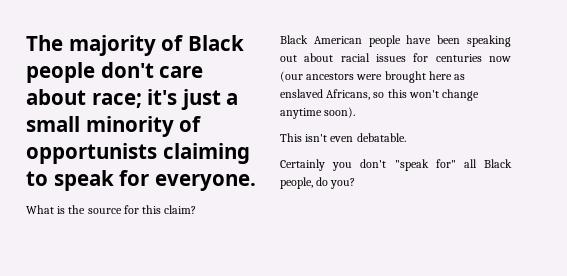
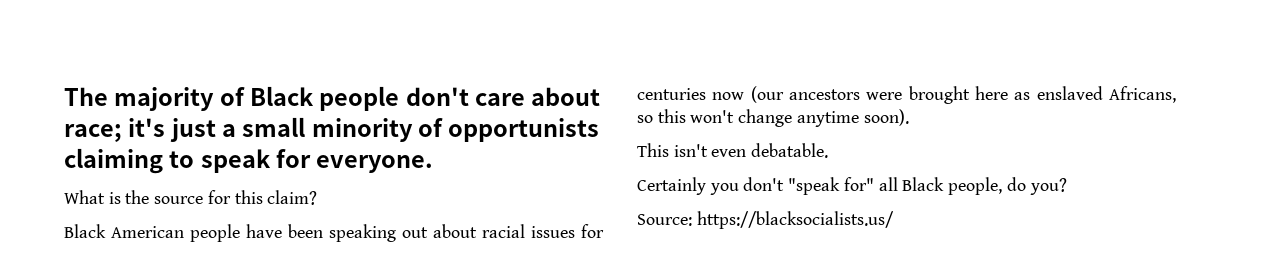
(356, 183) none -> [637,211,894,229] // Source: https://blacksocialists.us/

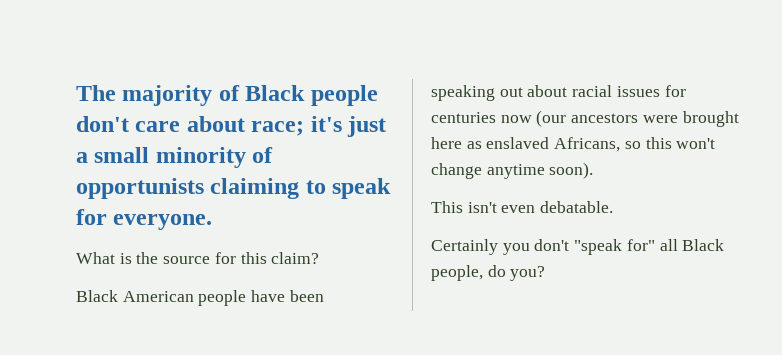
[637,211,894,229] // Source: https://blacksocialists.us/ -> (546, 273) none

